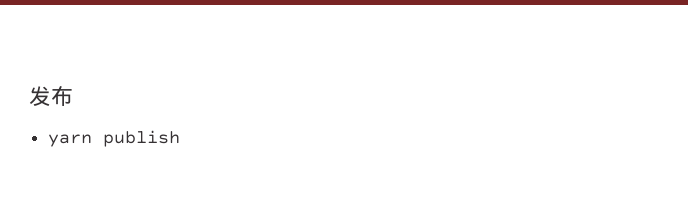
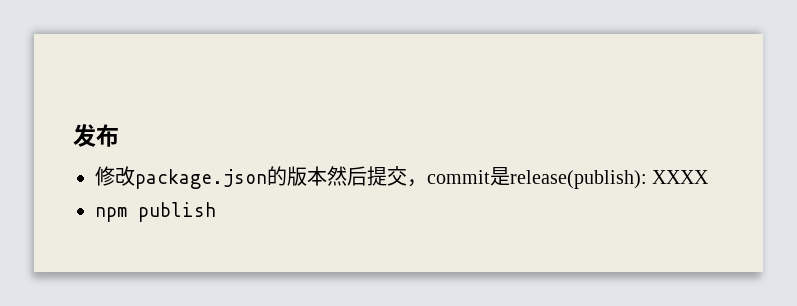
[47,134,92,147] yarn -> [95,166,710,189] [95,207,127,222] 修改package.json的版本然后提交，commit是release(publish): XXXX // npm

